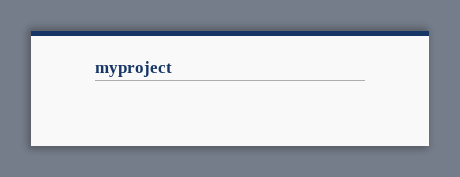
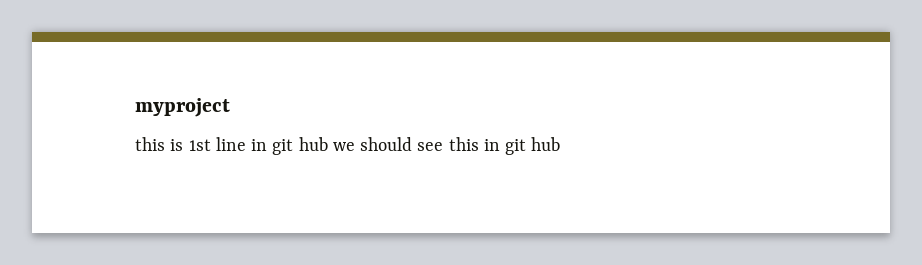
(172, 69) none -> [135,137,561,155] // this is 1st line in git hub we should see this in git hub

